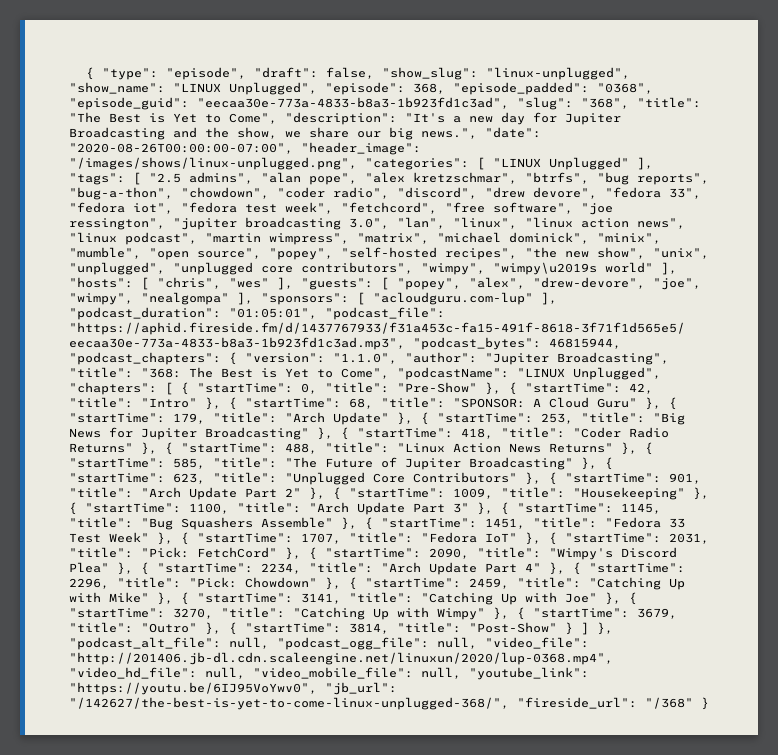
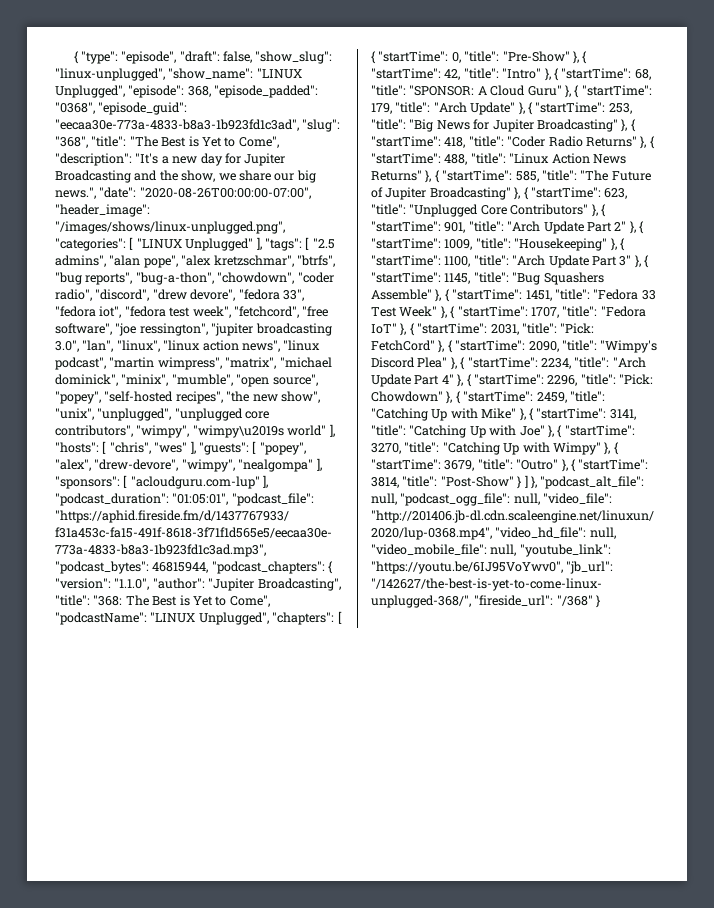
[653,278,701,290] "joe", -> (179, 465) none

